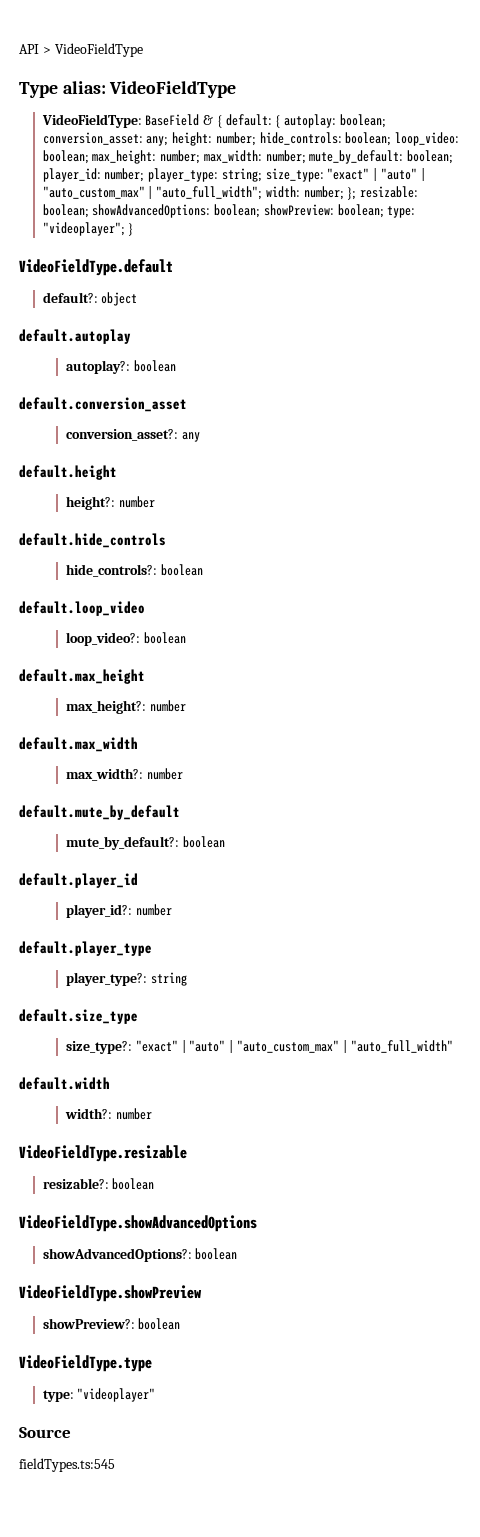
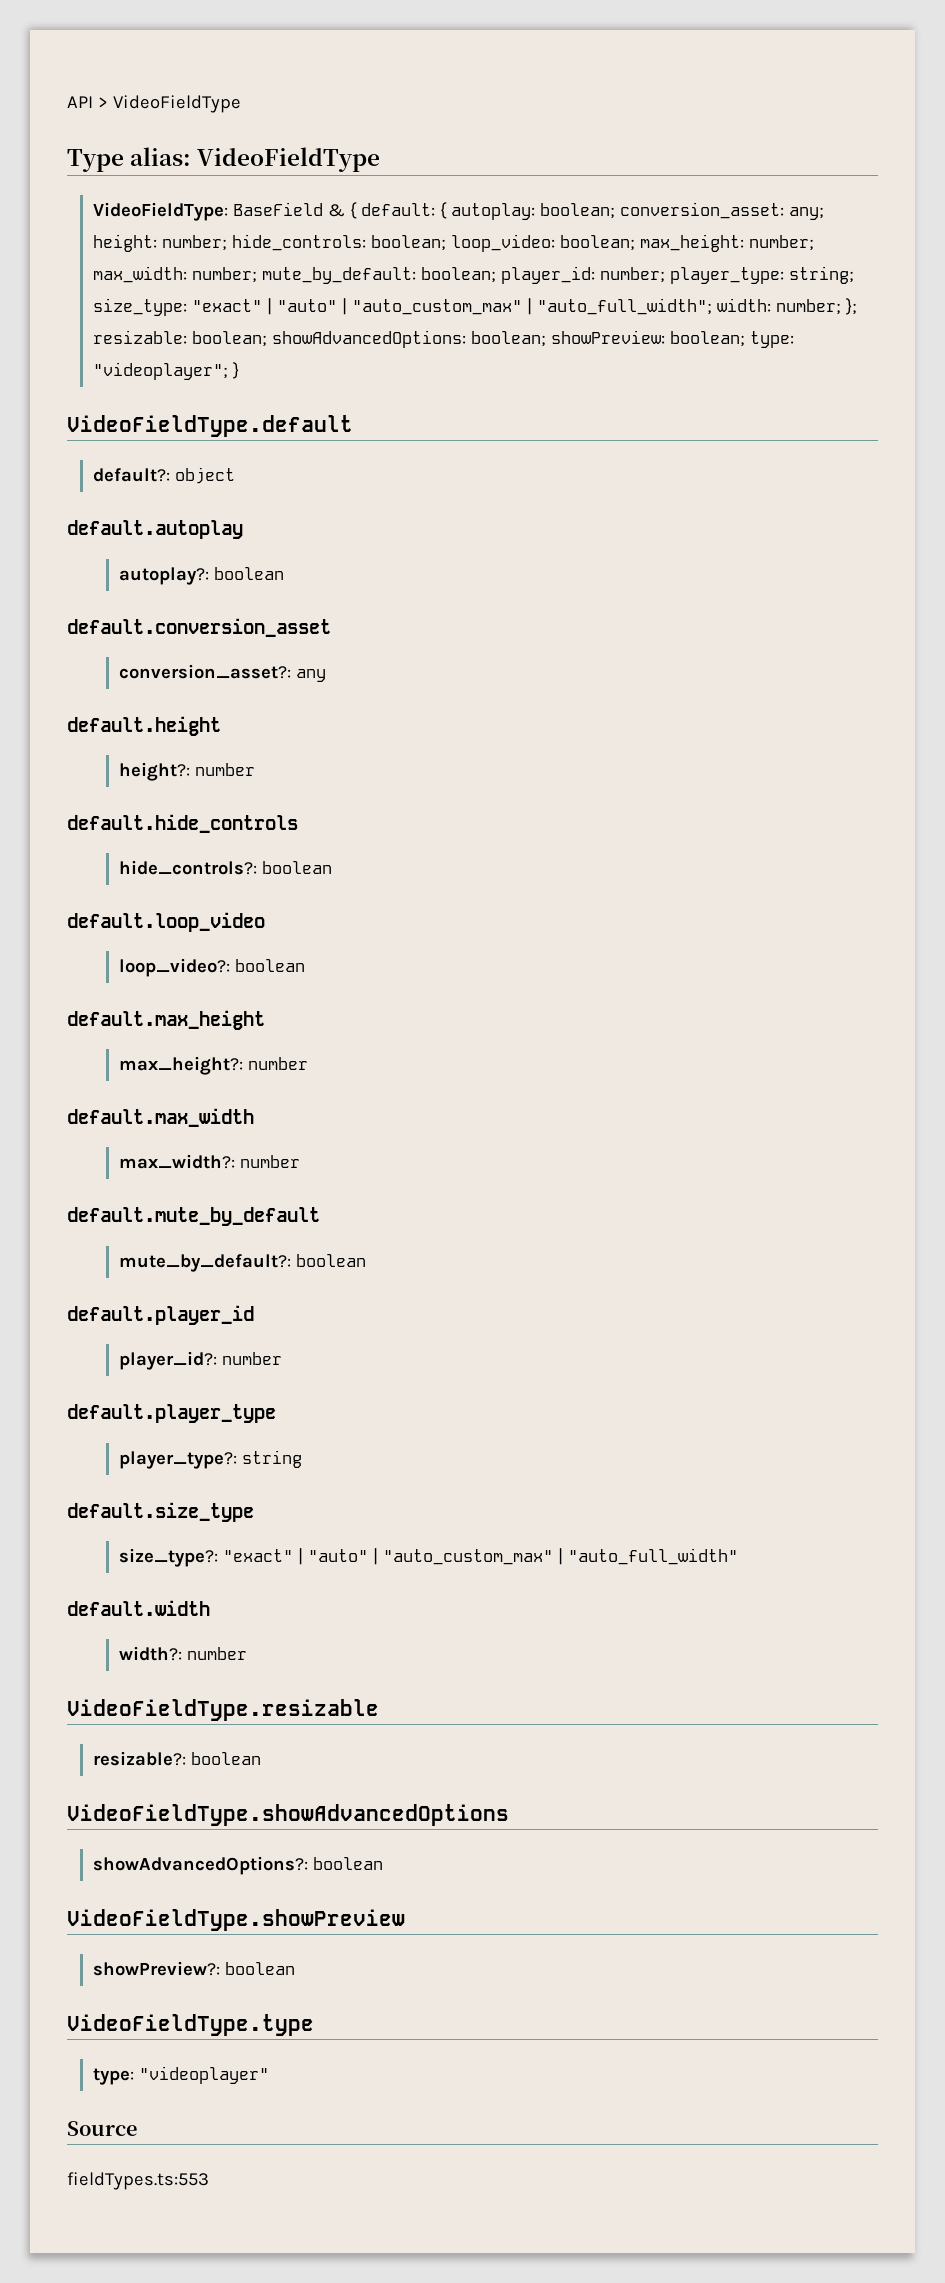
[19,1458,115,1472] fieldTypes.ts:545 -> [67,2172,209,2190] fieldTypes.ts:553

